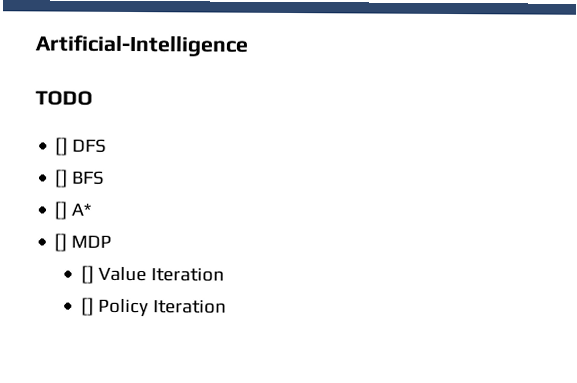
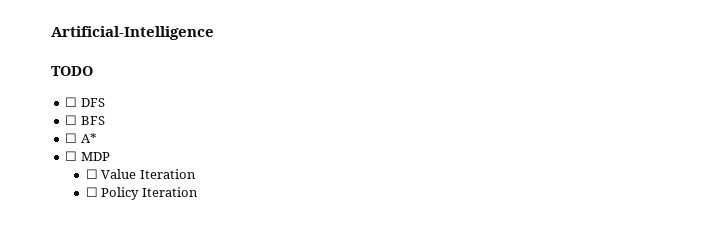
[55,137,69,156] [] -> [65,97,78,107] ☐
[55,169,69,188] [] -> [65,115,78,125] ☐
[54,201,68,220] [] -> [65,133,78,143] ☐
[54,233,68,252] [] -> [65,151,78,161] ☐
[80,265,94,284] [] -> [85,169,98,179] ☐
[80,297,94,316] [] -> [85,187,98,197] ☐

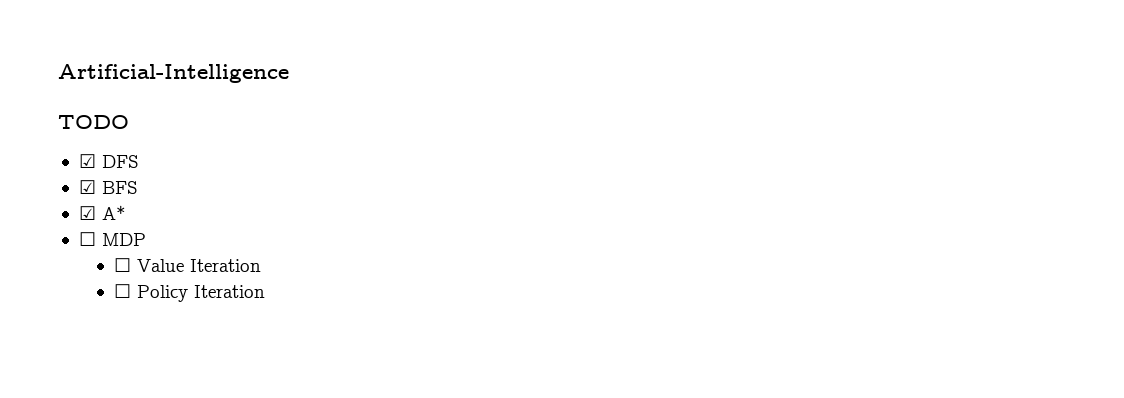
[65,97,78,107] ☐ -> [78,154,96,168] ☑
[65,115,78,125] ☐ -> [78,180,96,194] ☑
[65,133,78,143] ☐ -> [78,206,96,220] ☑

